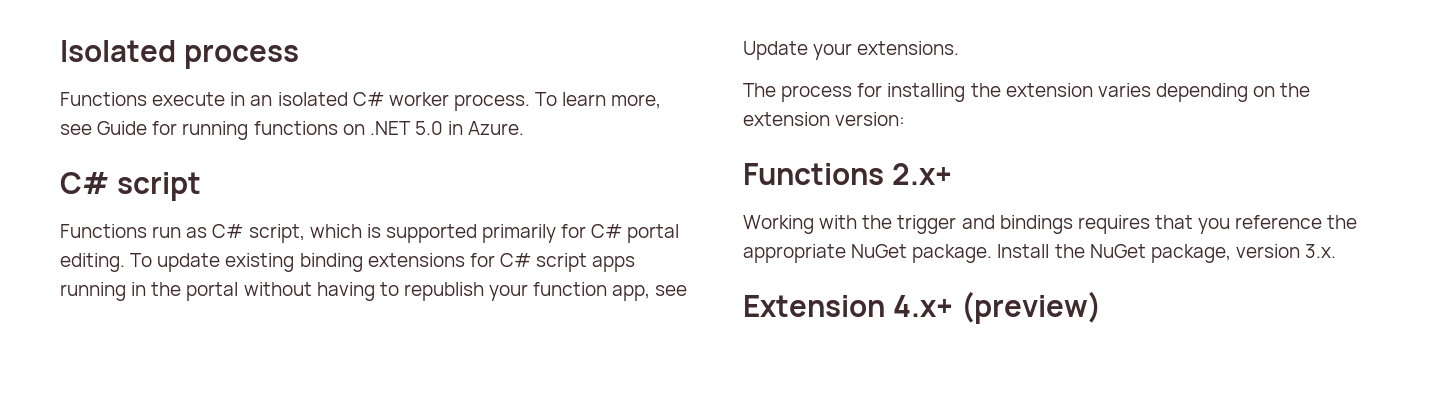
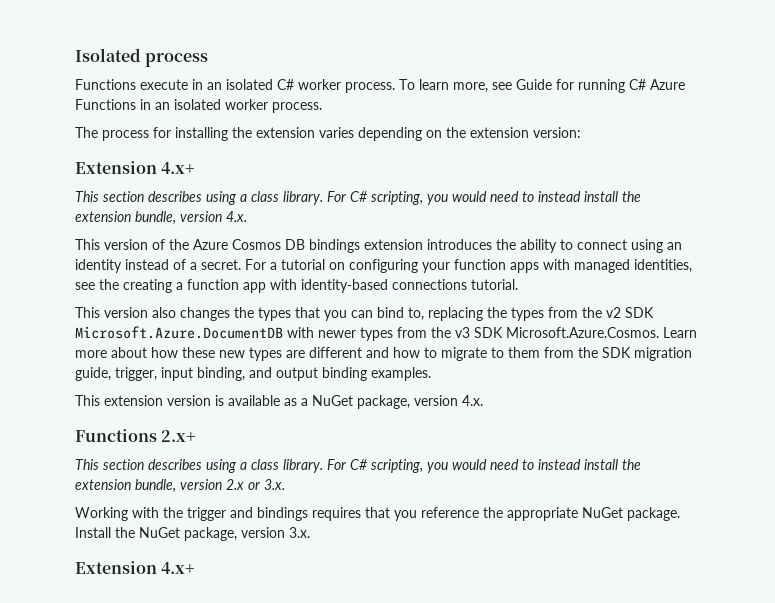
[253,121,525,135] [60,172,201,201] [60,224,680,243] [60,253,636,272] [60,282,688,301] [743,41,960,60] functions on .NET 5.0 in Azure. // C# script // Functions run as C# script, which is supported primarily for C# portal editing. To update existing binding extensions for C# script apps running in the portal without having to republish your function app, see Update your extensions. -> [629,79,685,90] [75,99,322,113] C# Azure Functions in an isolated worker process.
[743,163,952,185] Functions 2.x+ -> [75,161,196,174] [75,191,641,205] [75,211,247,225] [75,239,682,253] [75,259,692,273] [75,279,518,293] [75,307,654,321] [75,326,697,341] [75,347,692,361] [75,367,431,381] [75,395,483,409] [75,429,197,442] [75,459,641,473] [75,479,285,493] Extension 4.x+ // This section describes using a class library. For C# scripting, you would need to instead install the extension bundle, version 4.x. // This version of the Azure Cosmos DB bindings extension introduces the ability to connect using an identity instead of a secret. For a tutorial on configuring your function apps with managed identities, see the creating a function app with identity-based connections tutorial. // This version also changes the types that you can bind to, replacing the types from the v2 SDK Microsoft.Azure.DocumentDB with newer types from the v3 SDK Microsoft.Azure.Cosmos. Learn more about how these new types are different and how to migrate to them from the SDK migration guide, trigger, input binding, and output binding examples. // This extension version is available as a NuGet package, version 4.x. // Functions 2.x+ // This section describes using a class library. For C# scripting, you would need to instead install the extension bundle, version 2.x or 3.x.
[960,291,1101,324] (preview) -> (196, 568) none

